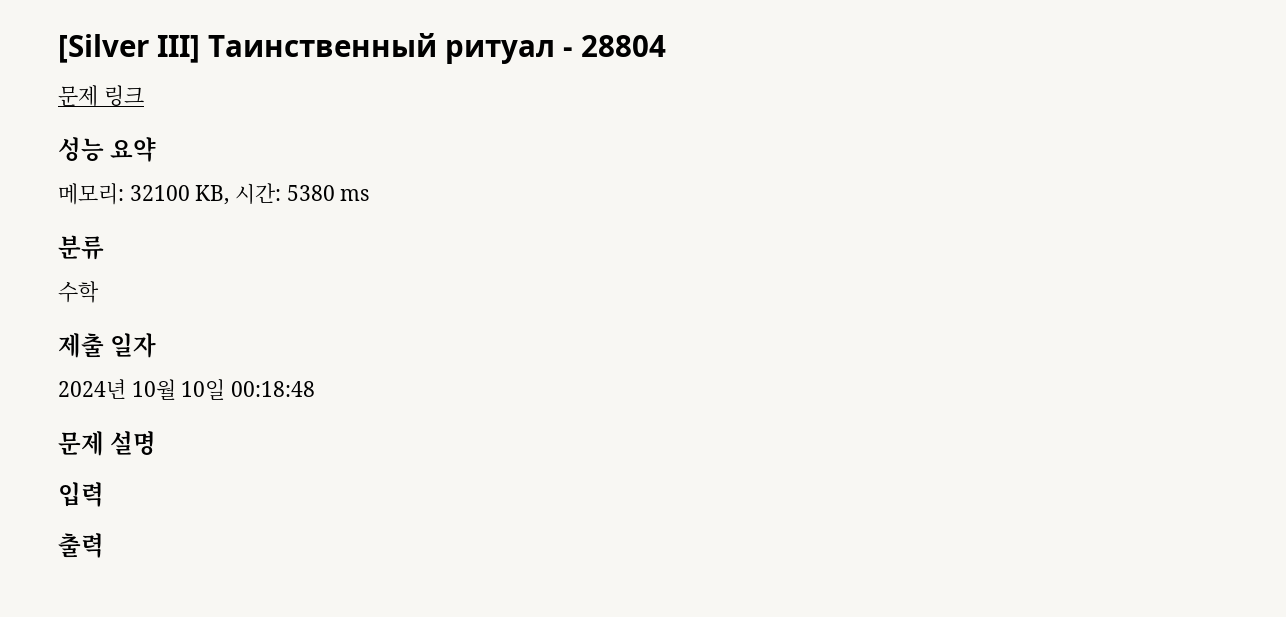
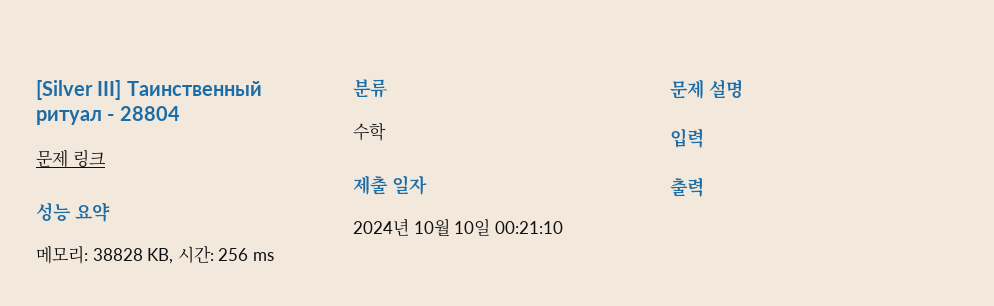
[129,185,190,201] 32100 -> [92,248,143,261] 38828
[286,185,335,201] 5380 -> [218,248,249,261] 256
[231,381,316,397] 00:18:48 -> [494,221,563,234] 00:21:10

